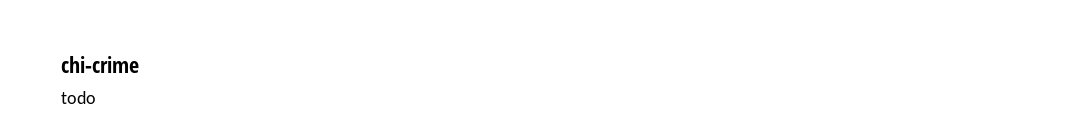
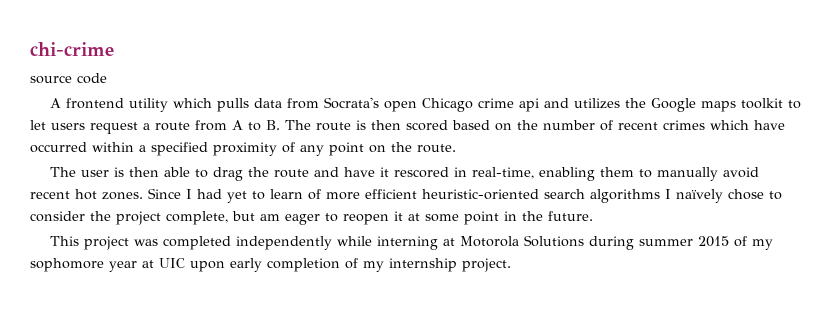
[61,91,96,104] todo -> [30,73,107,84] [49,97,801,112] [30,120,785,134] [30,142,456,156] [49,167,759,181] [30,188,782,203] [30,211,593,225] [49,235,773,250] [30,258,511,272] source code // A frontend utility which pulls data from Socrata's open Chicago crime api and utilizes the Google maps toolkit to let users request a route from A to B. The route is then scored based on the number of recent crimes which have occurred within a specified proximity of any point on the route. // The user is then able to drag the route and have it rescored in real-time, enabling them to manually avoid recent hot zones. Since I had yet to learn of more efficient heuristic-oriented search algorithms I naïvely chose to consider the project complete, but am eager to reopen it at some point in the future. // This project was completed independently while interning at Motorola Solutions during summer 2015 of my sophomore year at UIC upon early completion of my internship project.

